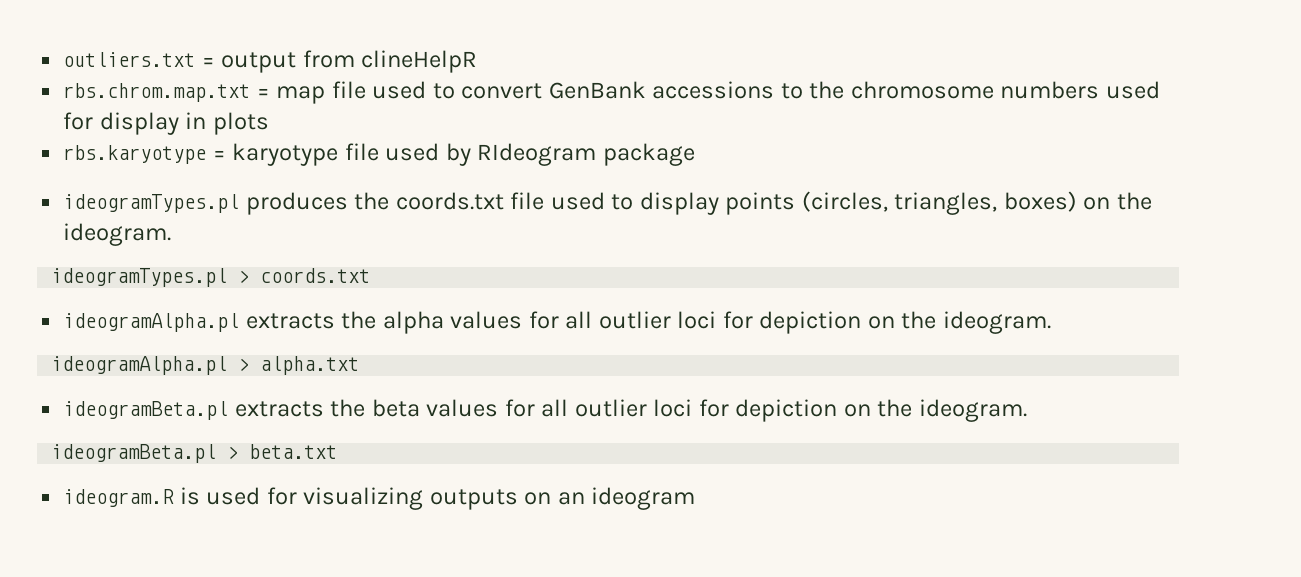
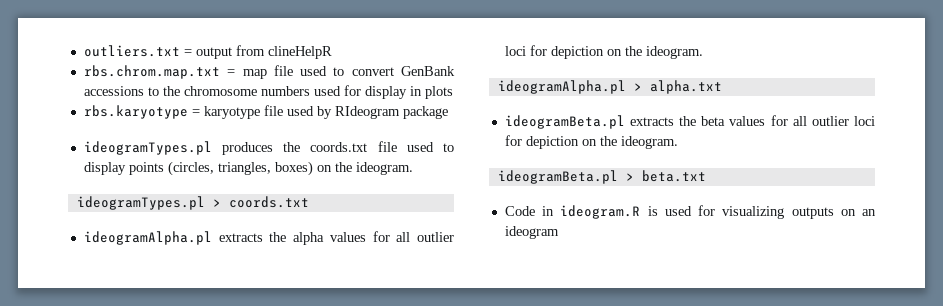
(338, 451) none -> [504,206,555,216] Code in

